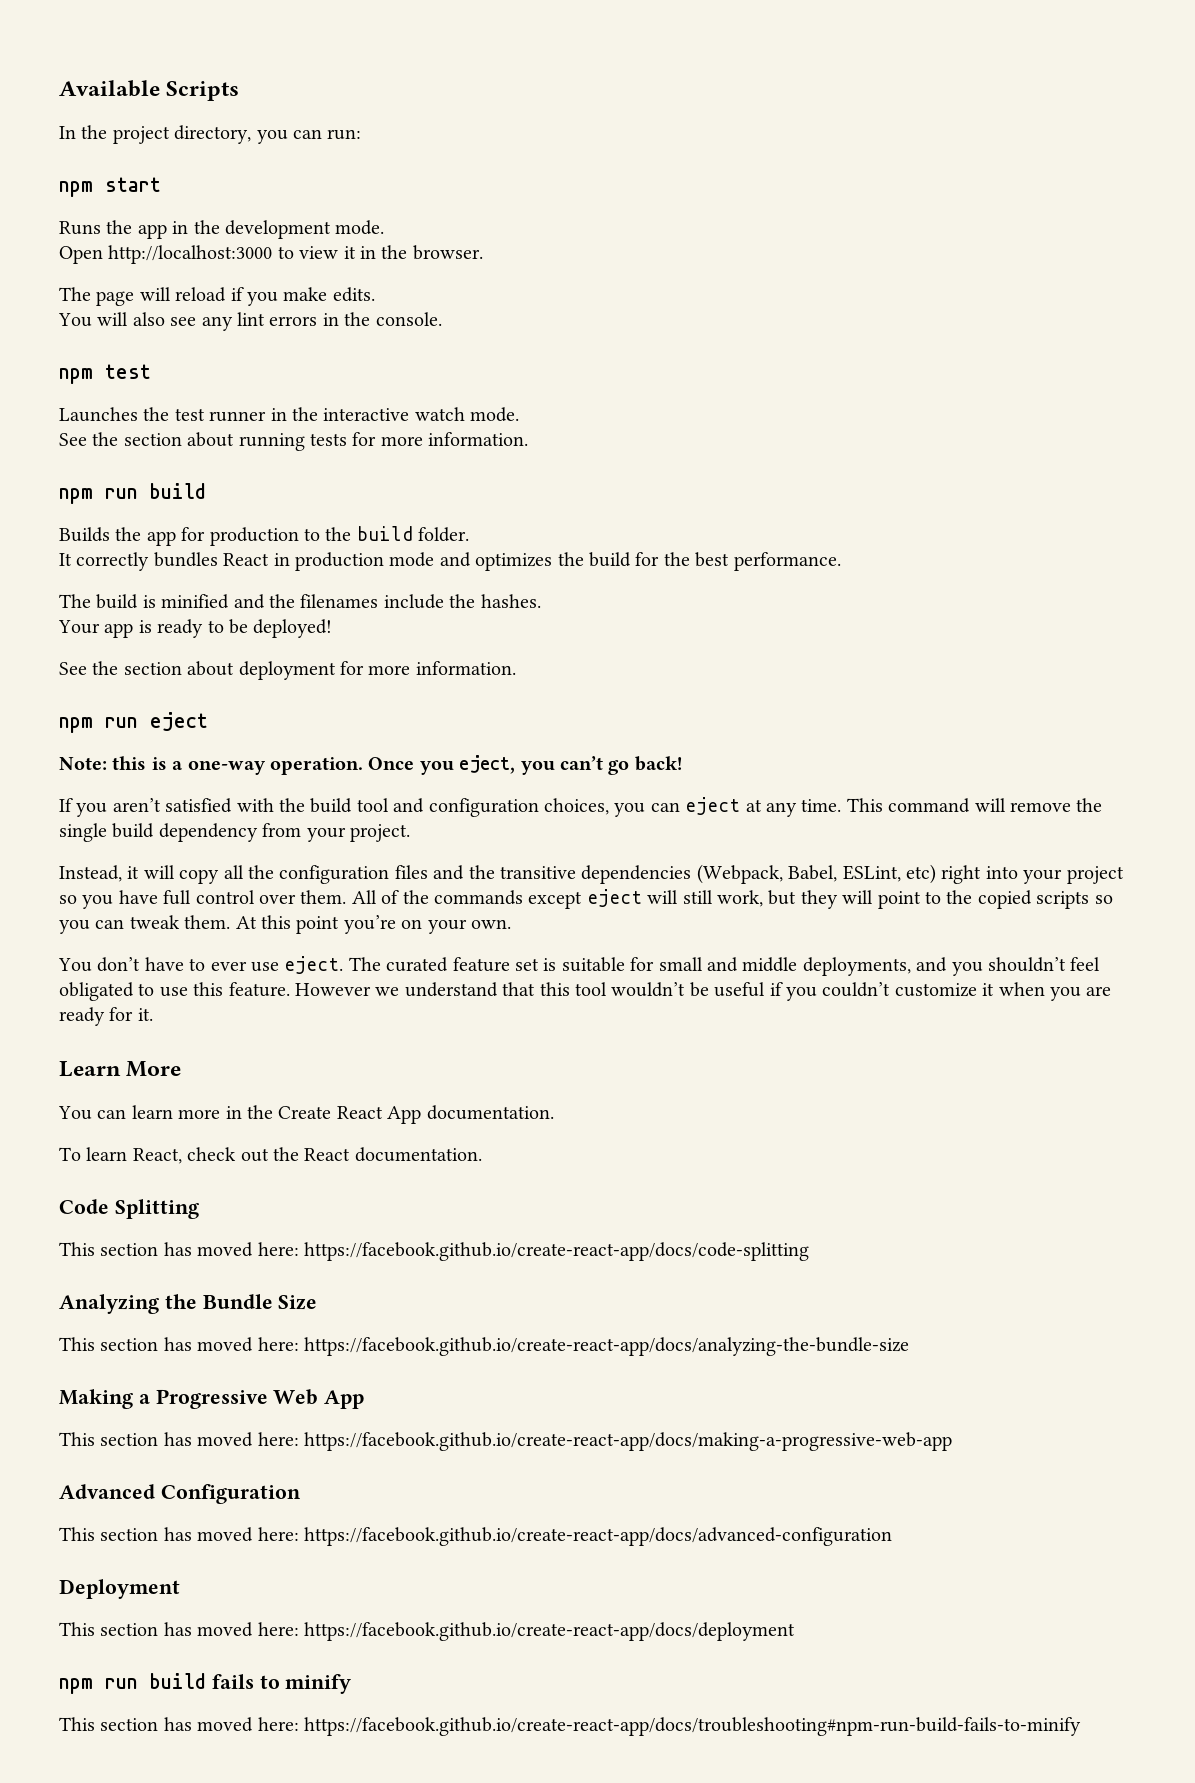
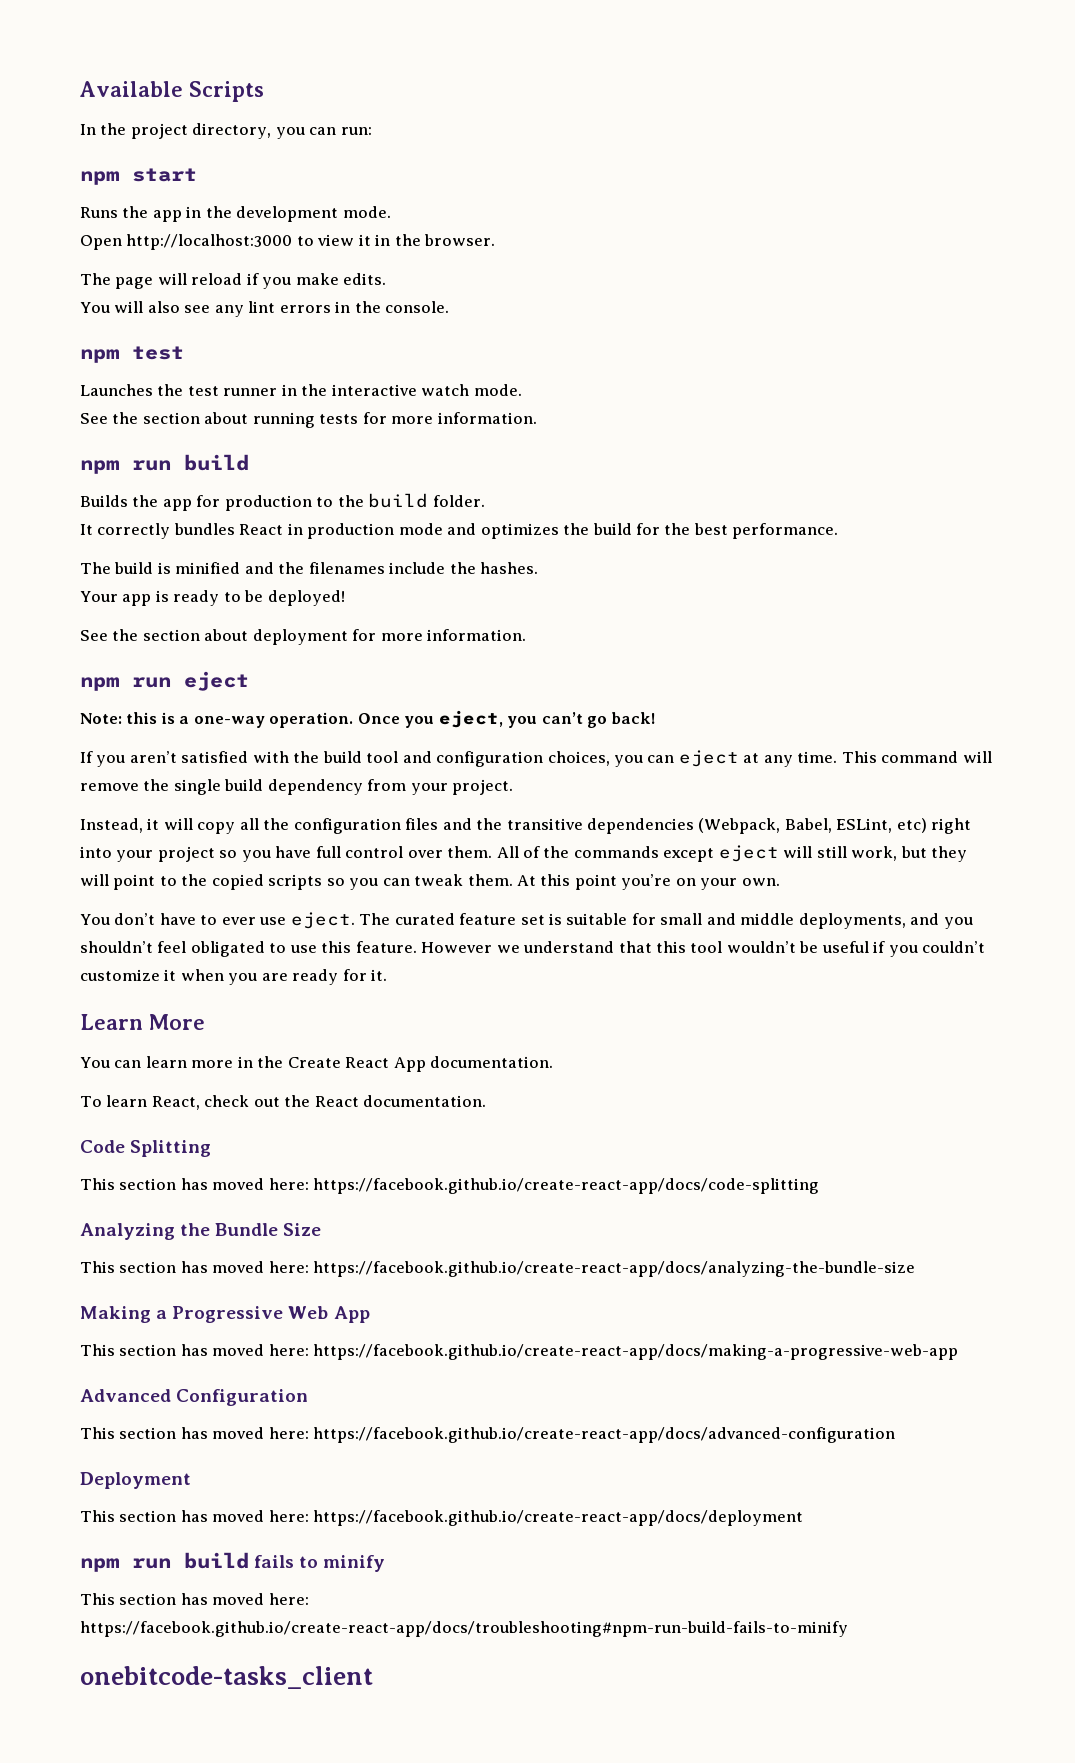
(1081, 1726) none -> [80,1666,373,1689] // onebitcode-tasks_client

